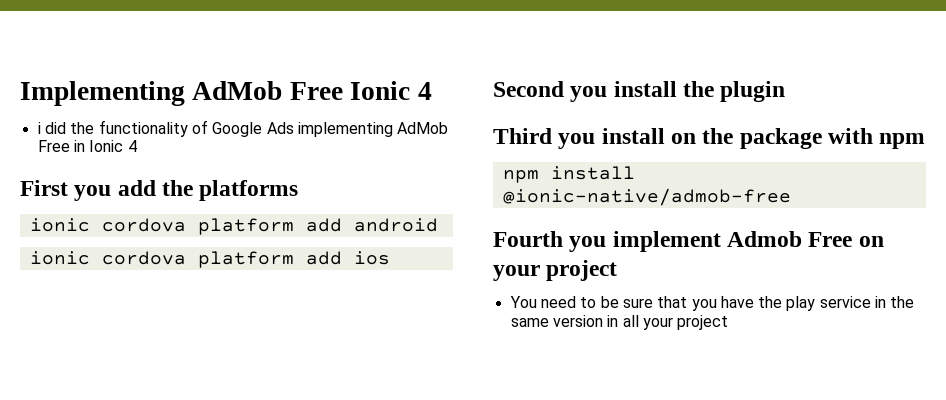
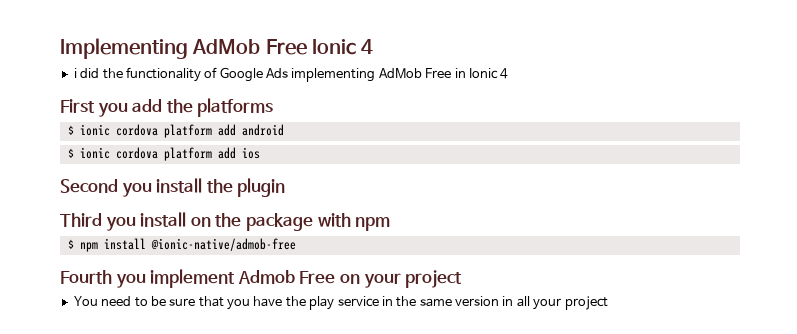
(299, 190) none -> [67,125,74,135] $
(438, 225) none -> [67,148,74,158] $
(926, 141) none -> [67,239,74,249] $

